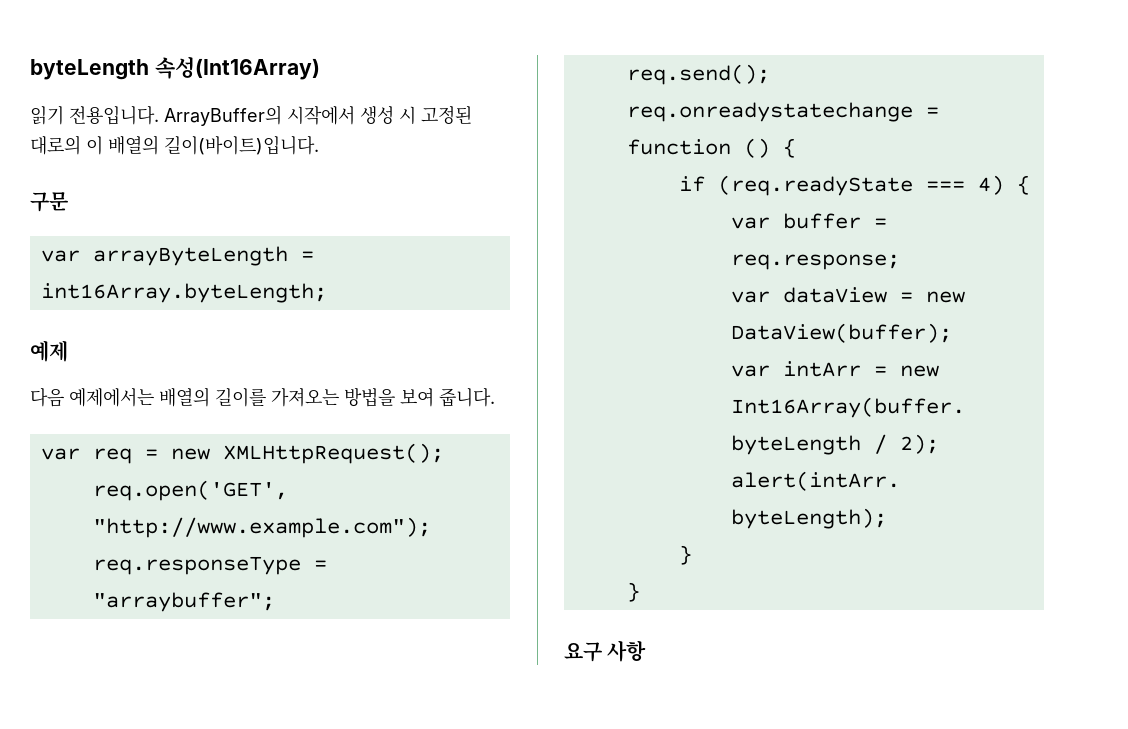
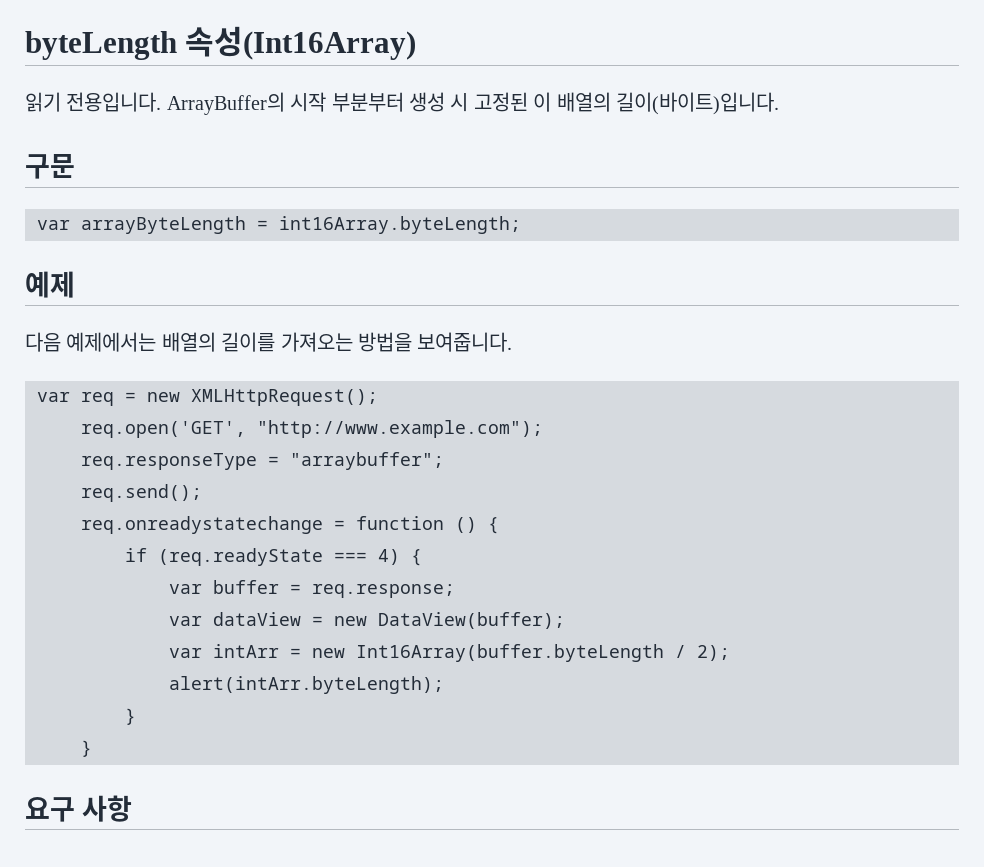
[287,106,355,125] 시작에서 -> [290,92,404,112] 시작 부분부터
[30,135,81,155] 대로의 -> (528, 102) none
[400,387,495,407] 보여 줍니다. -> [417,332,513,352] 보여줍니다.

